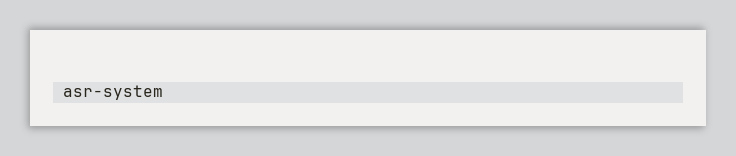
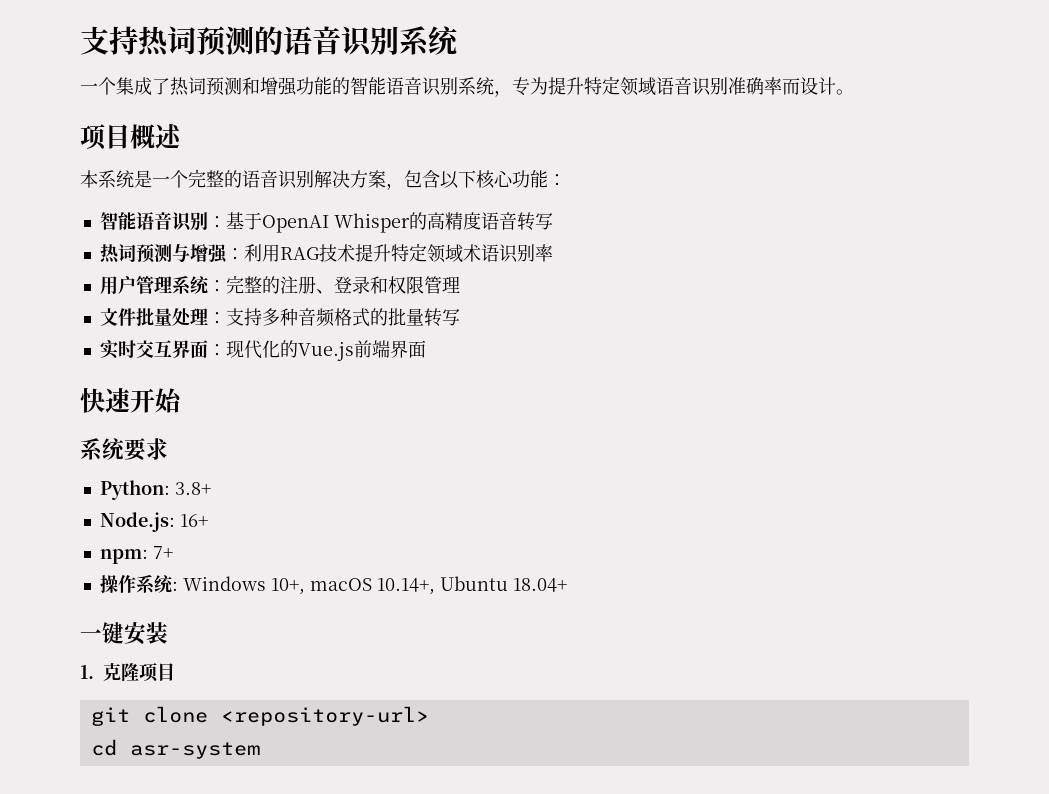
(62, 92) none -> [80,26,459,57] [80,76,854,97] [80,124,182,150] [80,169,566,190] [99,212,553,233] [99,243,553,264] [99,275,460,295] [99,308,460,327] [99,340,426,361] [80,387,182,413] [80,438,168,461] [99,480,211,500] [99,512,208,532] [99,546,173,564] [99,574,567,595] [80,622,168,645] [80,663,175,682] [90,706,429,726] [90,739,117,756] 支持热词预测的语音识别系统 // 一个集成了热词预测和增强功能的智能语音识别系统，专为提升特定领域语音识别准确率而设计。 // 项目概述 // 本系统是一个完整的语音识别解决方案，包含以下核心功能： // 智能语音识别：基于OpenAI Whisper的高精度语音转写 // 热词预测与增强：利用RAG技术提升特定领域术语识别率 // 用户管理系统：完整的注册、登录和权限管理 // 文件批量处理：支持多种音频格式的批量转写 // 实时交互界面：现代化的Vue.js前端界面 // 快速开始 // 系统要求 // Python: 3.8+ // Node.js: 16+ // npm: 7+ // 操作系统: Windows 10+, macOS 10.14+, Ubuntu 18.04+ // 一键安装 // 1.克隆项目 // git clone <repository-url> // cd

